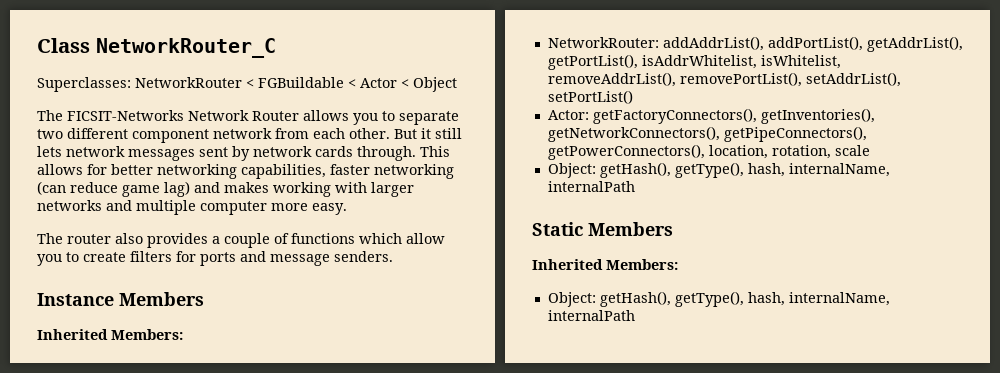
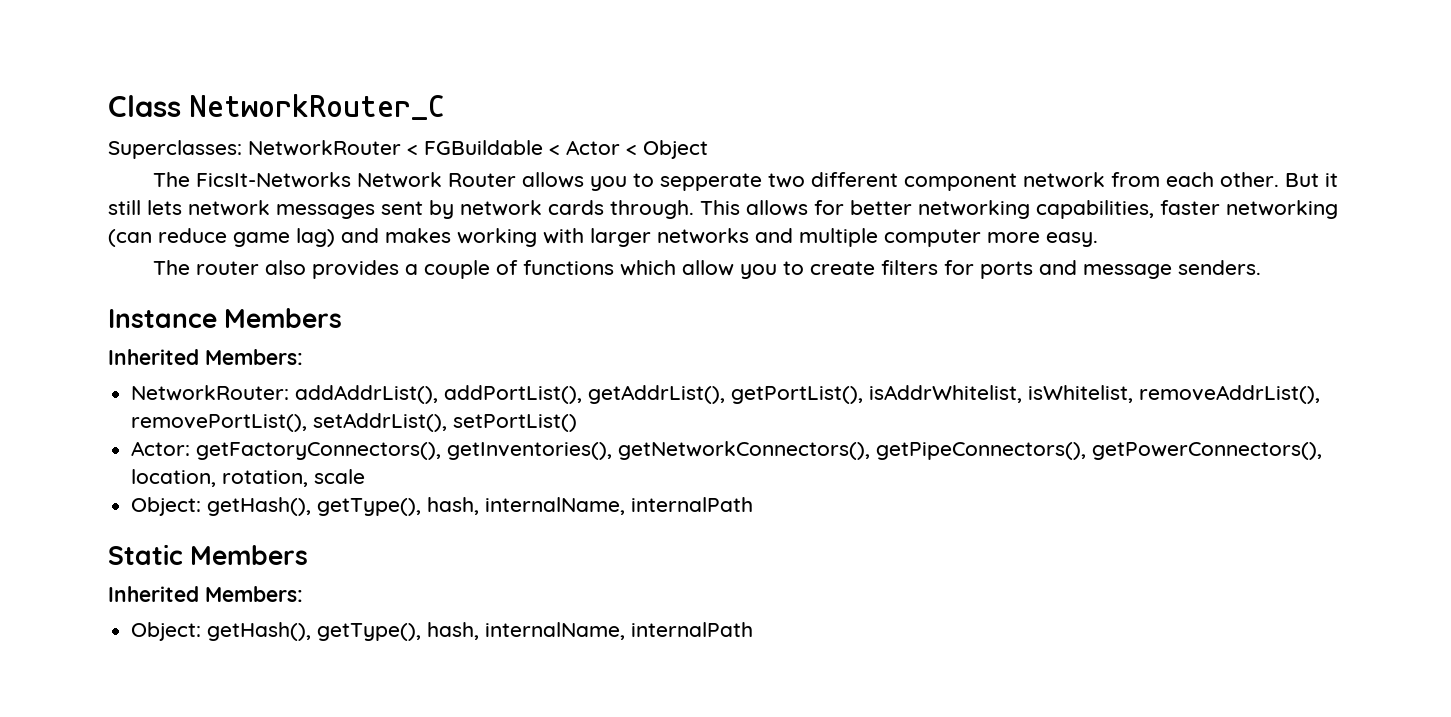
[67,110,184,121] FICSIT-Networks -> [196,172,352,188] FicsIt-Networks
[399,111,459,125] separate -> [660,173,763,191] sepperate

